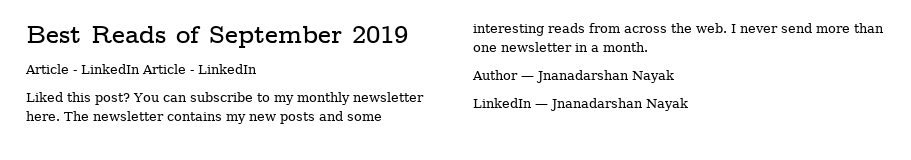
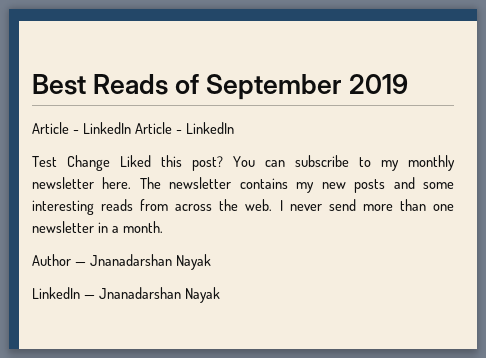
(257, 69) none -> [32,155,111,171] Test Change

